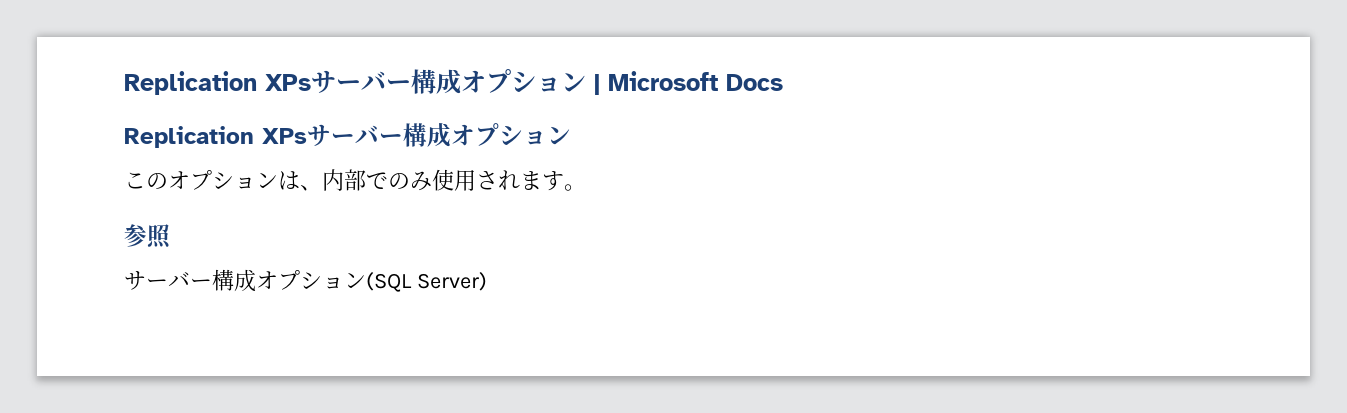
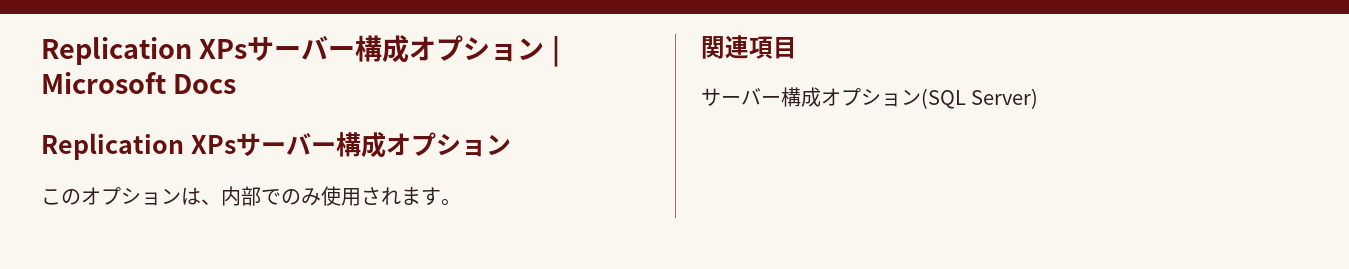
[124,224,171,249] 参照 -> [701,35,797,59] 関連項目

